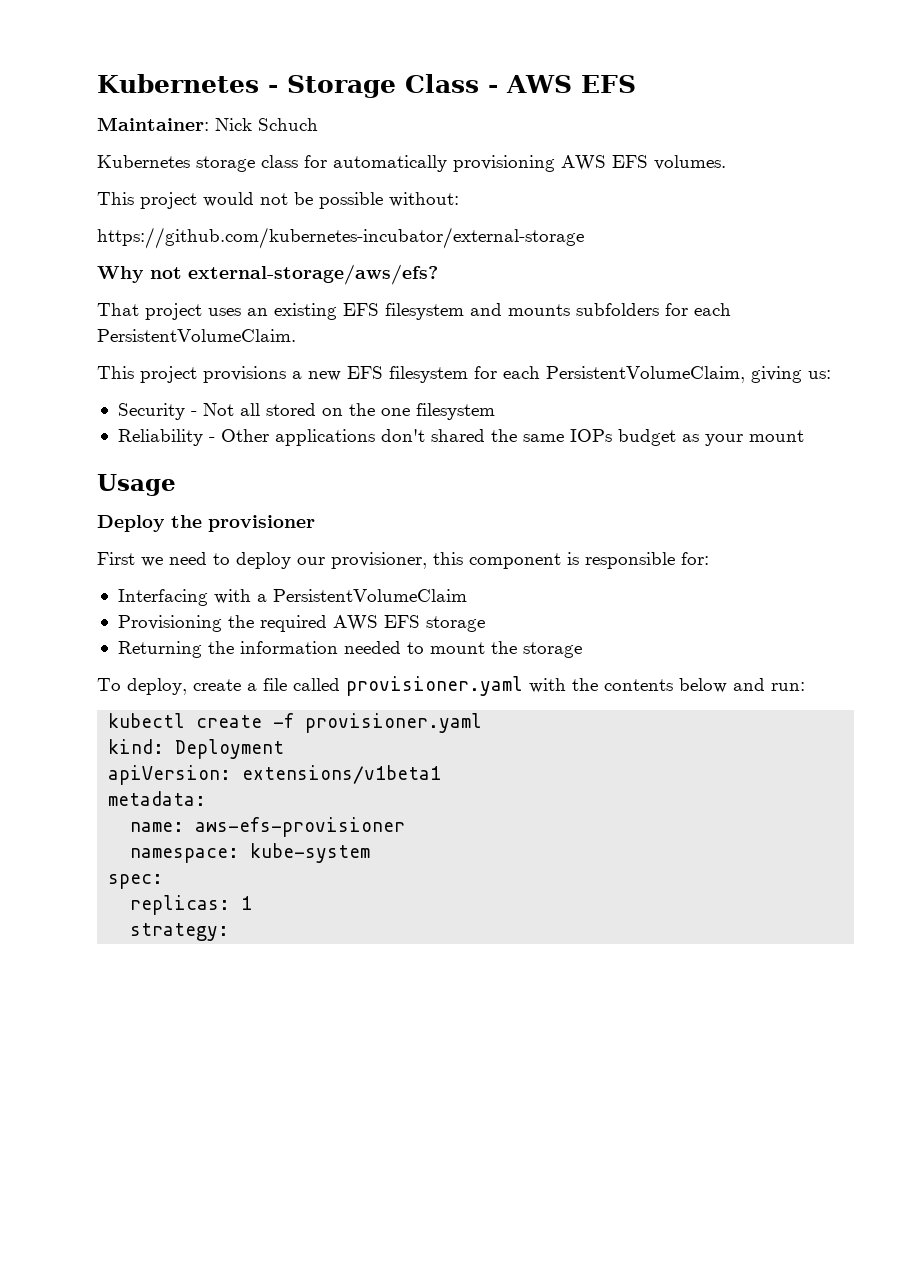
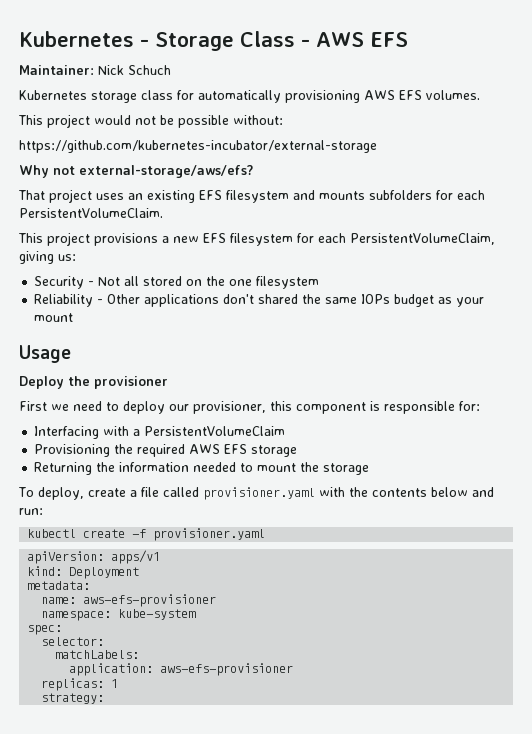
(483, 723) none -> [27,550,161,564] // apiVersion: apps/v1
[108,765,442,785] // apiVersion: extensions/v1beta1 -> (140, 573) none
(164, 881) none -> [41,637,105,646] [55,650,140,659] [69,663,294,676] // selector: // matchLabels: // application: aws-efs-provisioner

